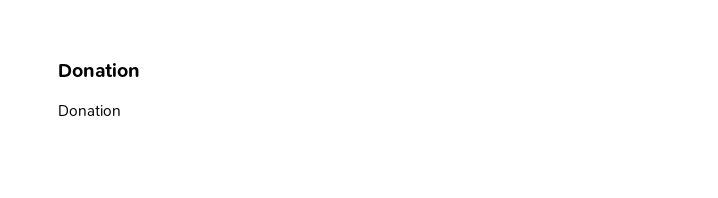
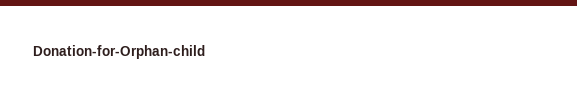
[58,63,140,77] [58,105,121,116] Donation // Donation -> [33,45,205,59] Donation-for-Orphan-child

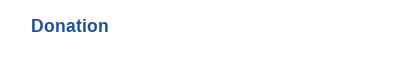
[33,45,205,59] Donation-for-Orphan-child -> [31,19,109,32] Donation

